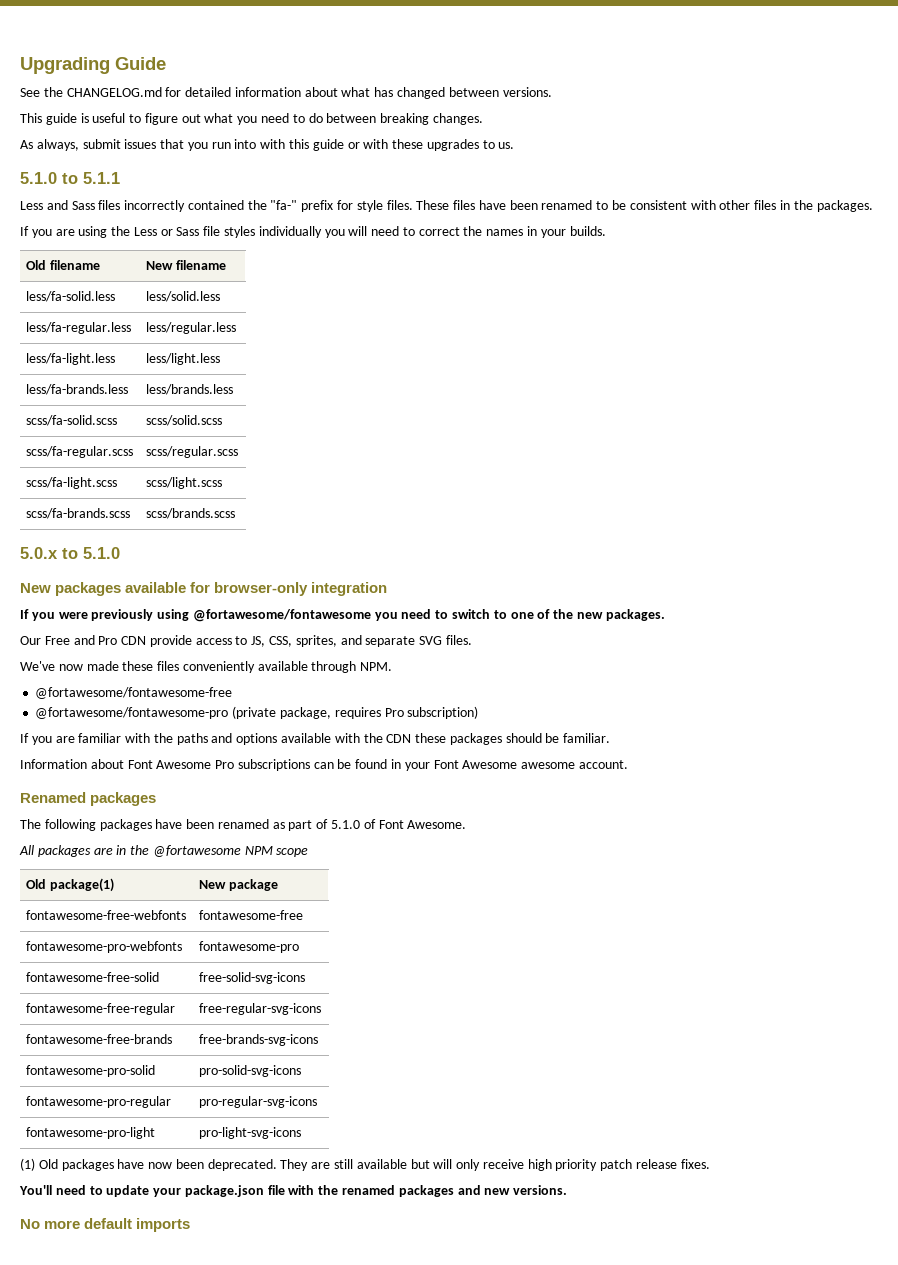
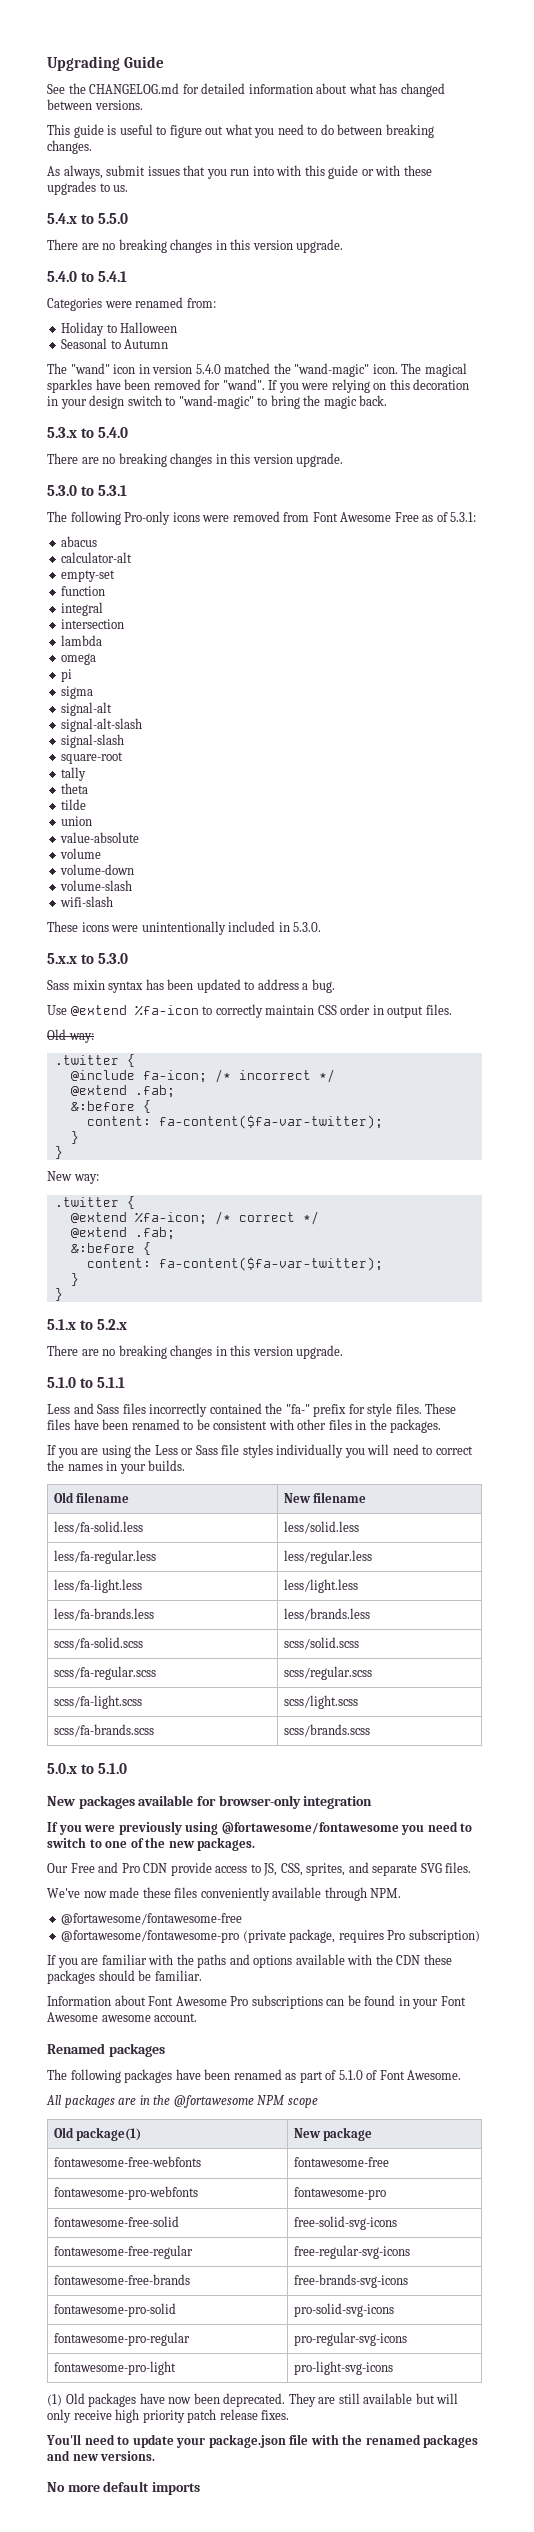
(515, 145) none -> [47,213,128,224] [47,239,344,253] [47,271,127,282] [47,297,216,311] [61,322,178,336] [61,338,169,349] [47,363,467,377] [47,379,470,393] [47,395,388,409] [47,427,128,438] [47,453,344,467] [47,485,127,496] [47,511,477,525] [61,536,98,547] [61,552,133,563] [61,570,116,582] [61,586,106,596] [61,602,104,616] [61,619,125,629] [61,635,103,646] [61,653,97,665] [61,669,73,682] [61,686,94,699] [61,702,113,716] [61,718,143,732] [61,734,125,748] [61,752,124,764] [61,767,87,781] [61,783,89,794] [61,799,87,810] [61,816,93,826] [60,832,140,843] [60,848,102,859] [60,864,135,875] [60,880,133,891] [60,896,114,907] [47,921,322,935] [47,953,128,964] [47,979,335,993] [47,1004,452,1018] [47,1029,94,1043] [54,1054,135,1067] [70,1069,335,1083] [70,1085,175,1098] [70,1100,151,1113] [86,1115,383,1129] [70,1131,79,1144] [54,1146,63,1159] [47,1171,99,1184] [54,1196,135,1209] [70,1211,319,1225] [70,1227,175,1240] [70,1242,151,1255] [86,1257,383,1271] [70,1273,79,1286] [54,1288,63,1301] [47,1319,127,1330] [47,1345,344,1359] // 5.4.x to 5.5.0 // There are no breaking changes in this version upgrade. // 5.4.0 to 5.4.1 // Categories were renamed from: // Holiday to Halloween // Seasonal to Autumn // The "wand" icon in version 5.4.0 matched the "wand-magic" icon. The magical sparkles have been removed for "wand". If you were relying on this decoration in your design switch to "wand-magic" to bring the magic back. // 5.3.x to 5.4.0 // There are no breaking changes in this version upgrade. // 5.3.0 to 5.3.1 // The following Pro-only icons were removed from Font Awesome Free as of 5.3.1: // abacus // calculator-alt // empty-set // function // integral // intersection // lambda // omega // pi // sigma // signal-alt // signal-alt-slash // signal-slash // square-root // tally // theta // tilde // union // value-absolute // volume // volume-down // volume-slash // wifi-slash // These icons were unintentionally included in 5.3.0. // 5.x.x to 5.3.0 // Sass mixin syntax has been updated to address a bug. // Use @extend %fa-icon to correctly maintain CSS order in output files. // Old way: // .twitter { // @include fa-icon; /* incorrect */ // @extend .fab; // &:before { // content: fa-content($fa-var-twitter); // } // } // New way: // .twitter { // @extend %fa-icon; /* correct */ // @extend .fab; // &:before { // content: fa-content($fa-var-twitter); // } // } // 5.1.x to 5.2.x // There are no breaking changes in this version upgrade.

